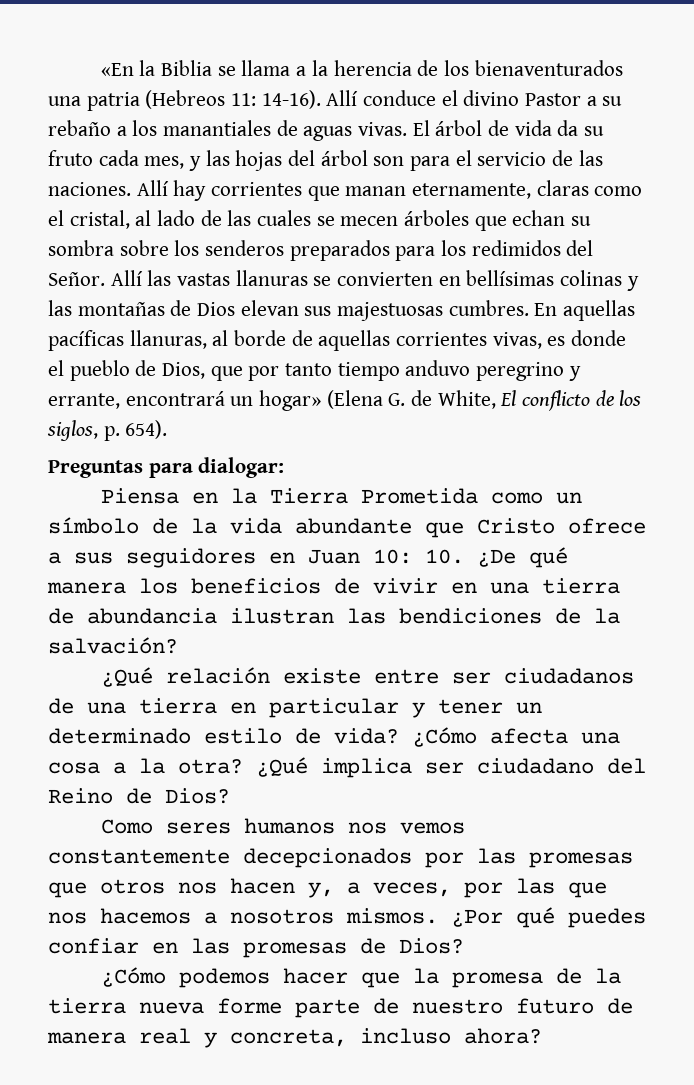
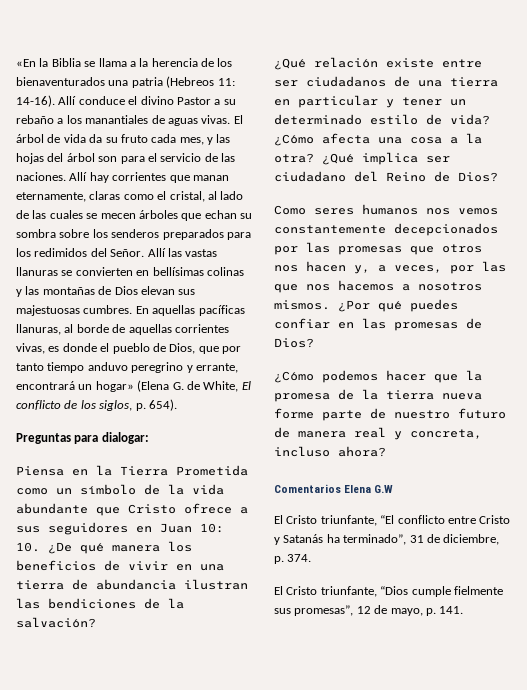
(542, 1036) none -> [274,484,394,493] [274,515,511,526] [274,534,500,545] [274,554,312,564] [274,586,503,597] [274,605,464,616] // Comentarios Elena G.W // El Cristo triunfante, “El conflicto entre Cristo y Satanás ha terminado”, 31 de diciembre, p. 374. // El Cristo triunfante, “Dios cumple fielmente sus promesas”, 12 de mayo, p. 141.

